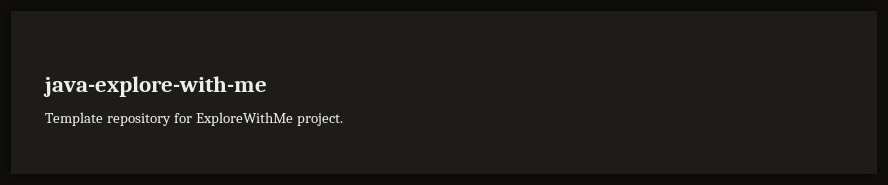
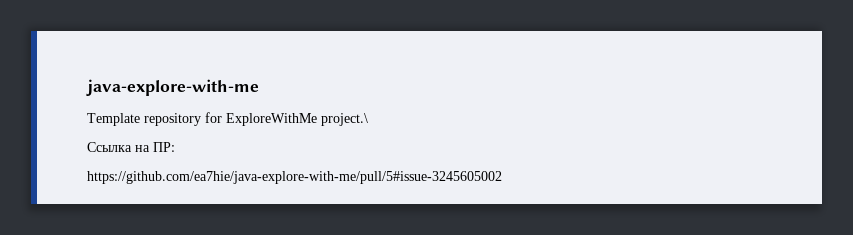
[296,113,343,126] project. -> [321,113,368,126] [87,142,175,152] [87,171,502,184] project.\ // Ссылка на ПР: // https://github.com/ea7hie/java-explore-with-me/pull/5#issue-3245605002

